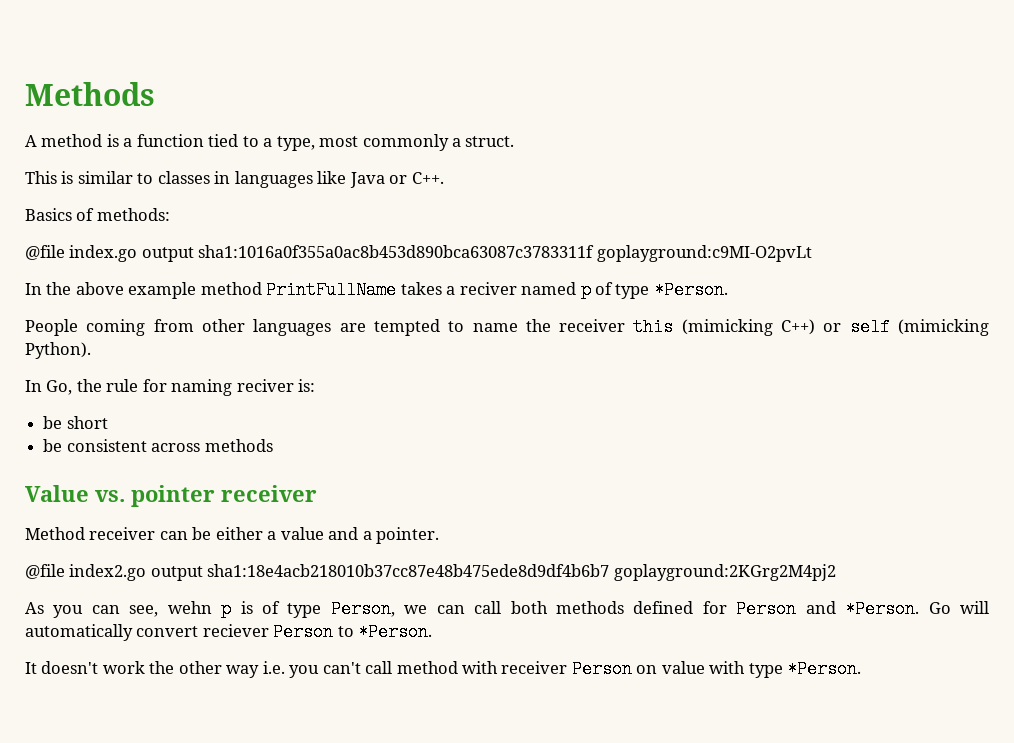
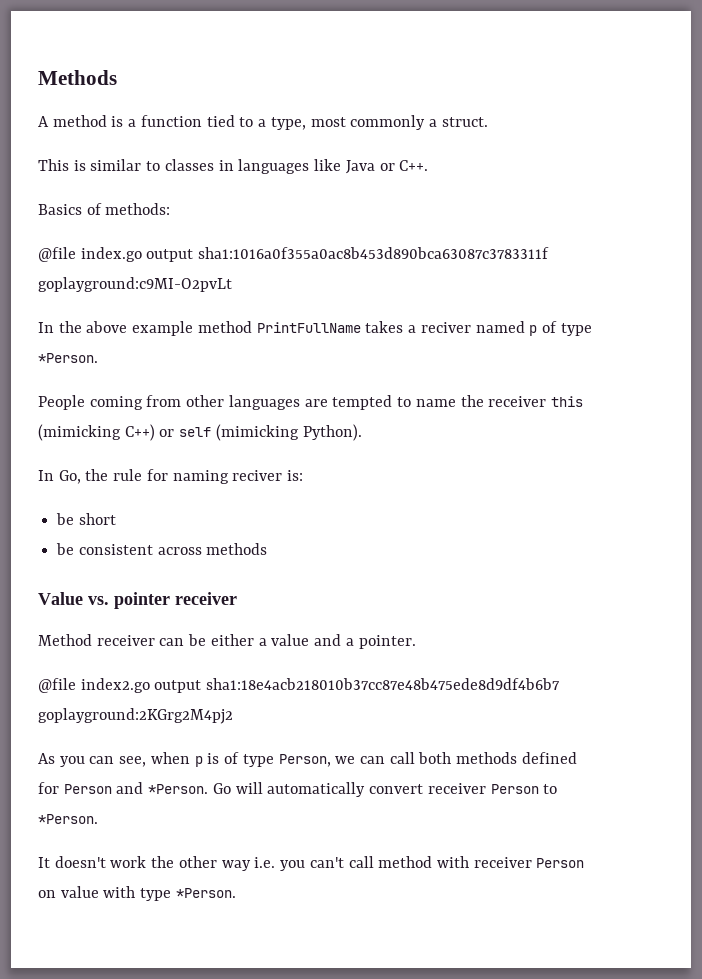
[167,601,212,614] wehn -> [150,752,190,764] when
[202,624,269,637] reciever -> [427,783,486,794] receiver

